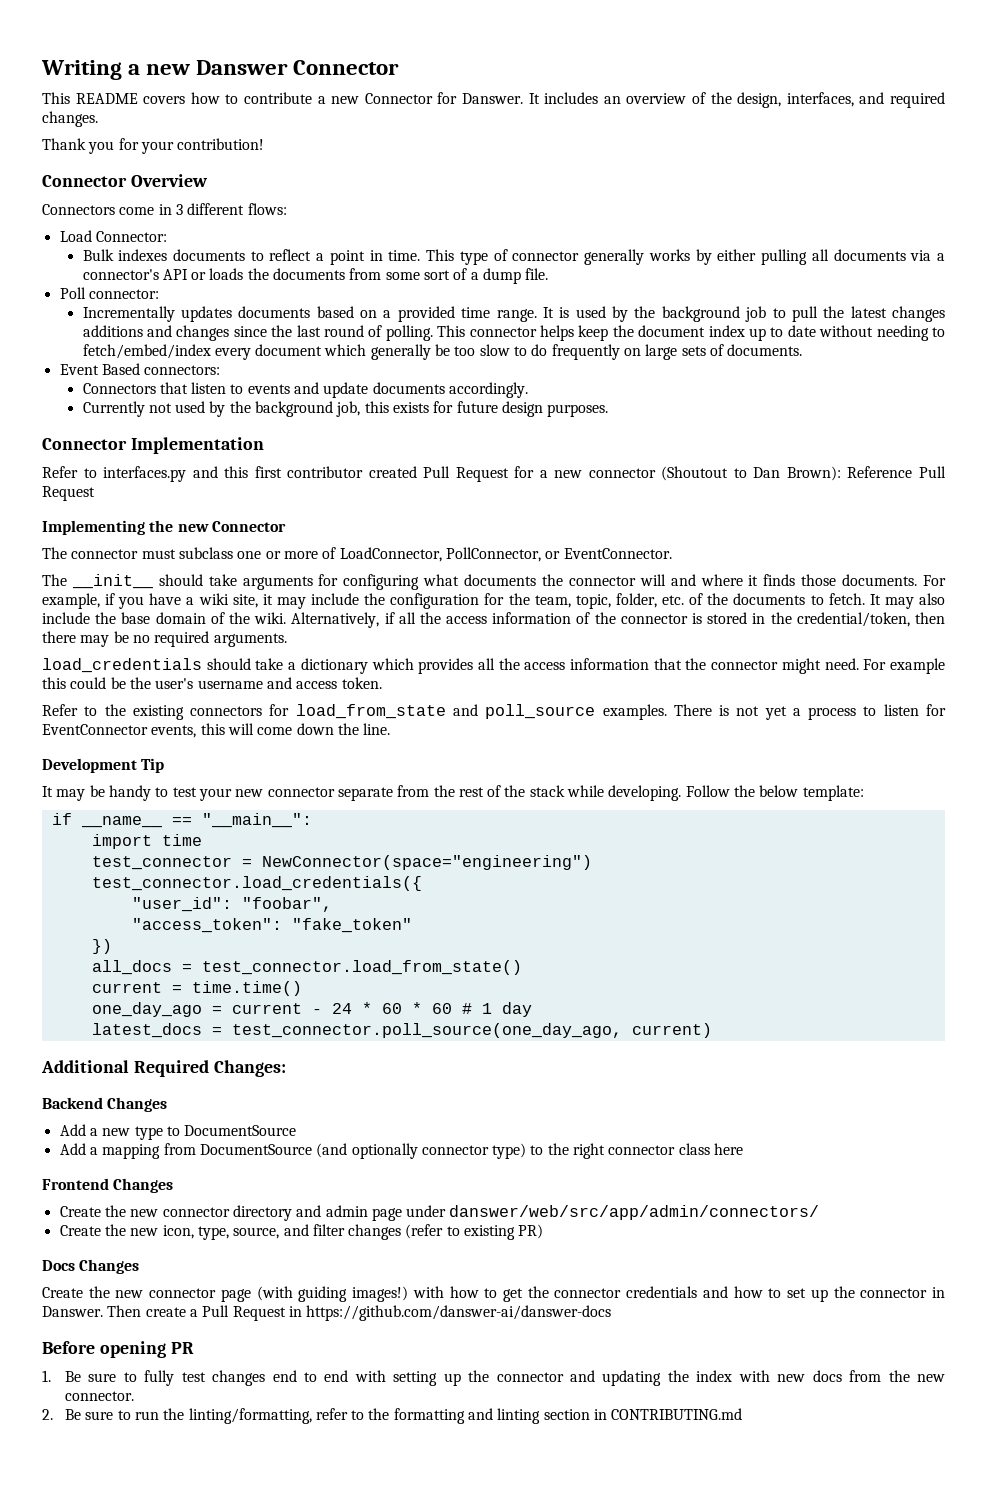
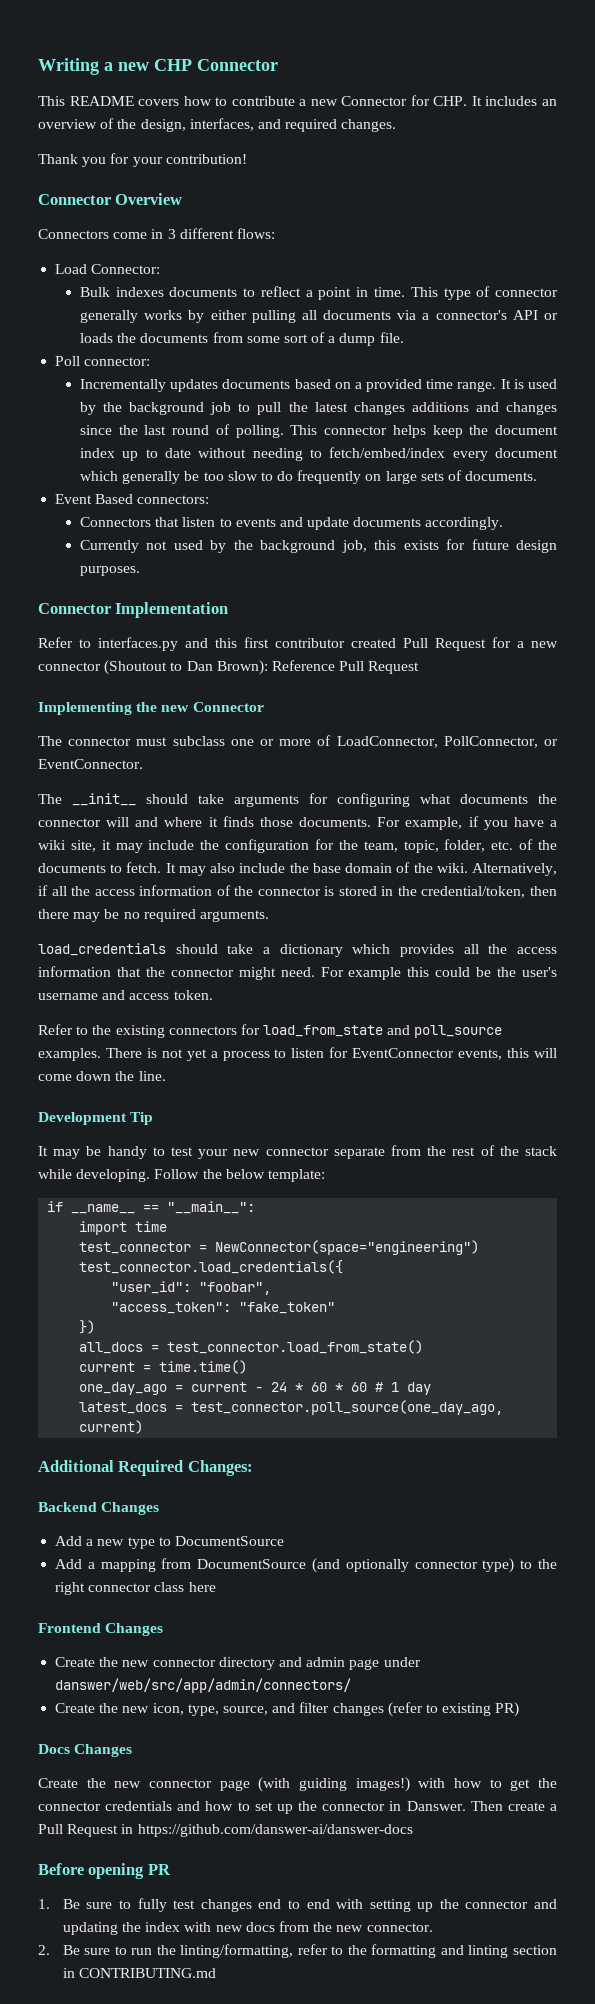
[196,60,289,75] Danswer -> [154,59,192,71] CHP
[462,93,524,104] Danswer. -> [433,96,468,106] CHP.

